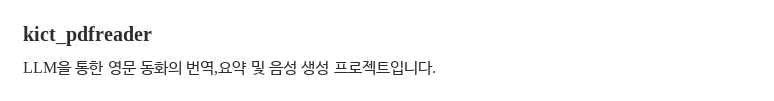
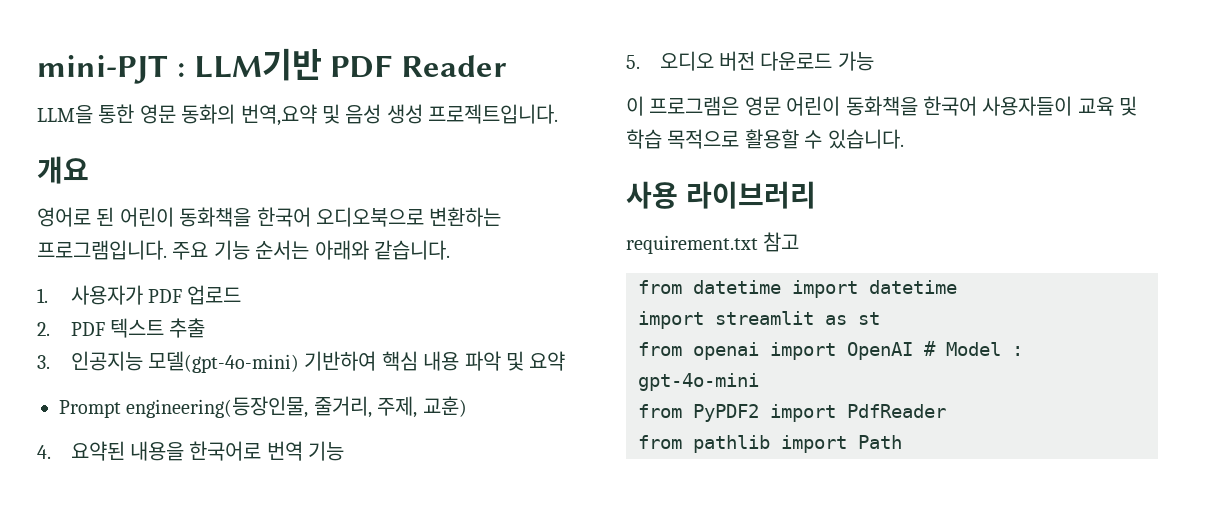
[23,26,152,46] kict_pdfreader -> [37,48,508,84] mini-PJT : LLM기반 PDF Reader
(436, 68) none -> [37,156,89,184] [37,207,502,227] [37,240,450,260] [37,285,242,305] [37,318,206,338] [37,351,566,373] [59,396,467,418] [37,441,345,461] [626,51,874,71] [626,96,1138,116] [626,129,904,149] [626,181,816,209] [626,232,800,254] [638,280,957,298] [638,311,880,329] [638,341,1023,360] [638,373,759,391] [638,404,946,422] [638,435,902,453] // 개요 // 영어로 된 어린이 동화책을 한국어 오디오북으로 변환하는 프로그램입니다. 주요 기능 순서는 아래와 같습니다. // 1. 사용자가 PDF 업로드 // 2. PDF 텍스트 추출 // 3. 인공지능 모델(gpt-4o-mini) 기반하여 핵심 내용 파악 및 요약 // Prompt engineering(등장인물, 줄거리, 주제, 교훈) // 4. 요약된 내용을 한국어로 번역 기능 // 5. 오디오 버전 다운로드 가능 // 이 프로그램은 영문 어린이 동화책을 한국어 사용자들이 교육 및 학습 목적으로 활용할 수 있습니다. // 사용 라이브러리 // requirement.txt 참고 // from datetime import datetime // import streamlit as st // from openai import OpenAI # Model : gpt-4o-mini // from PyPDF2 import PdfReader // from pathlib import Path

